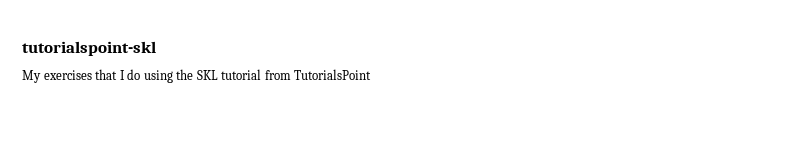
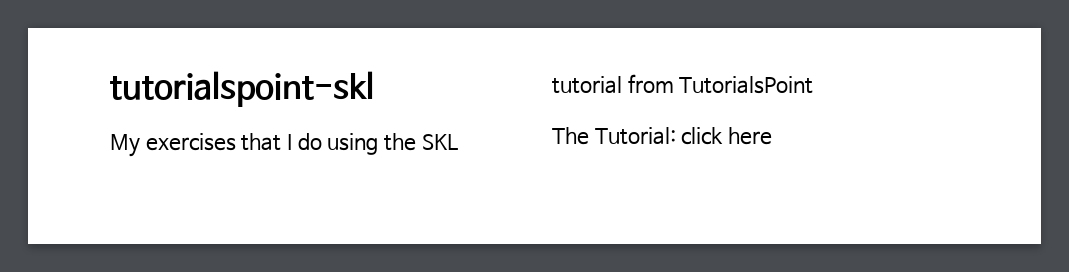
(372, 74) none -> [552,127,772,145] // The Tutorial: click here

